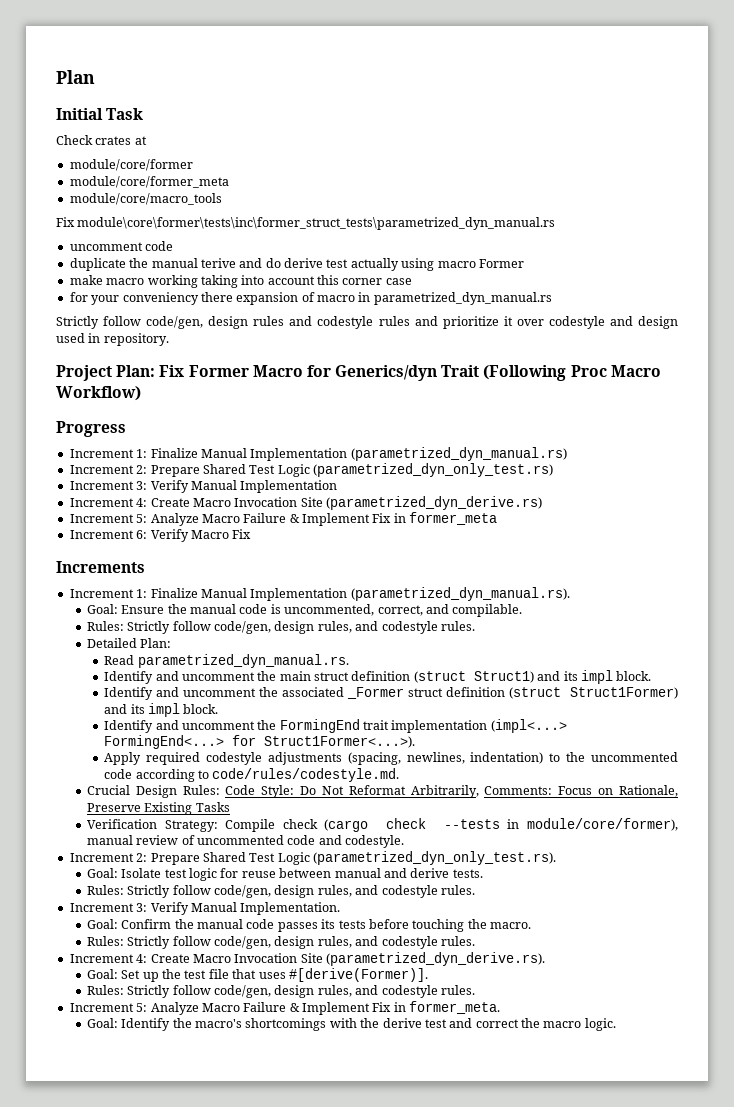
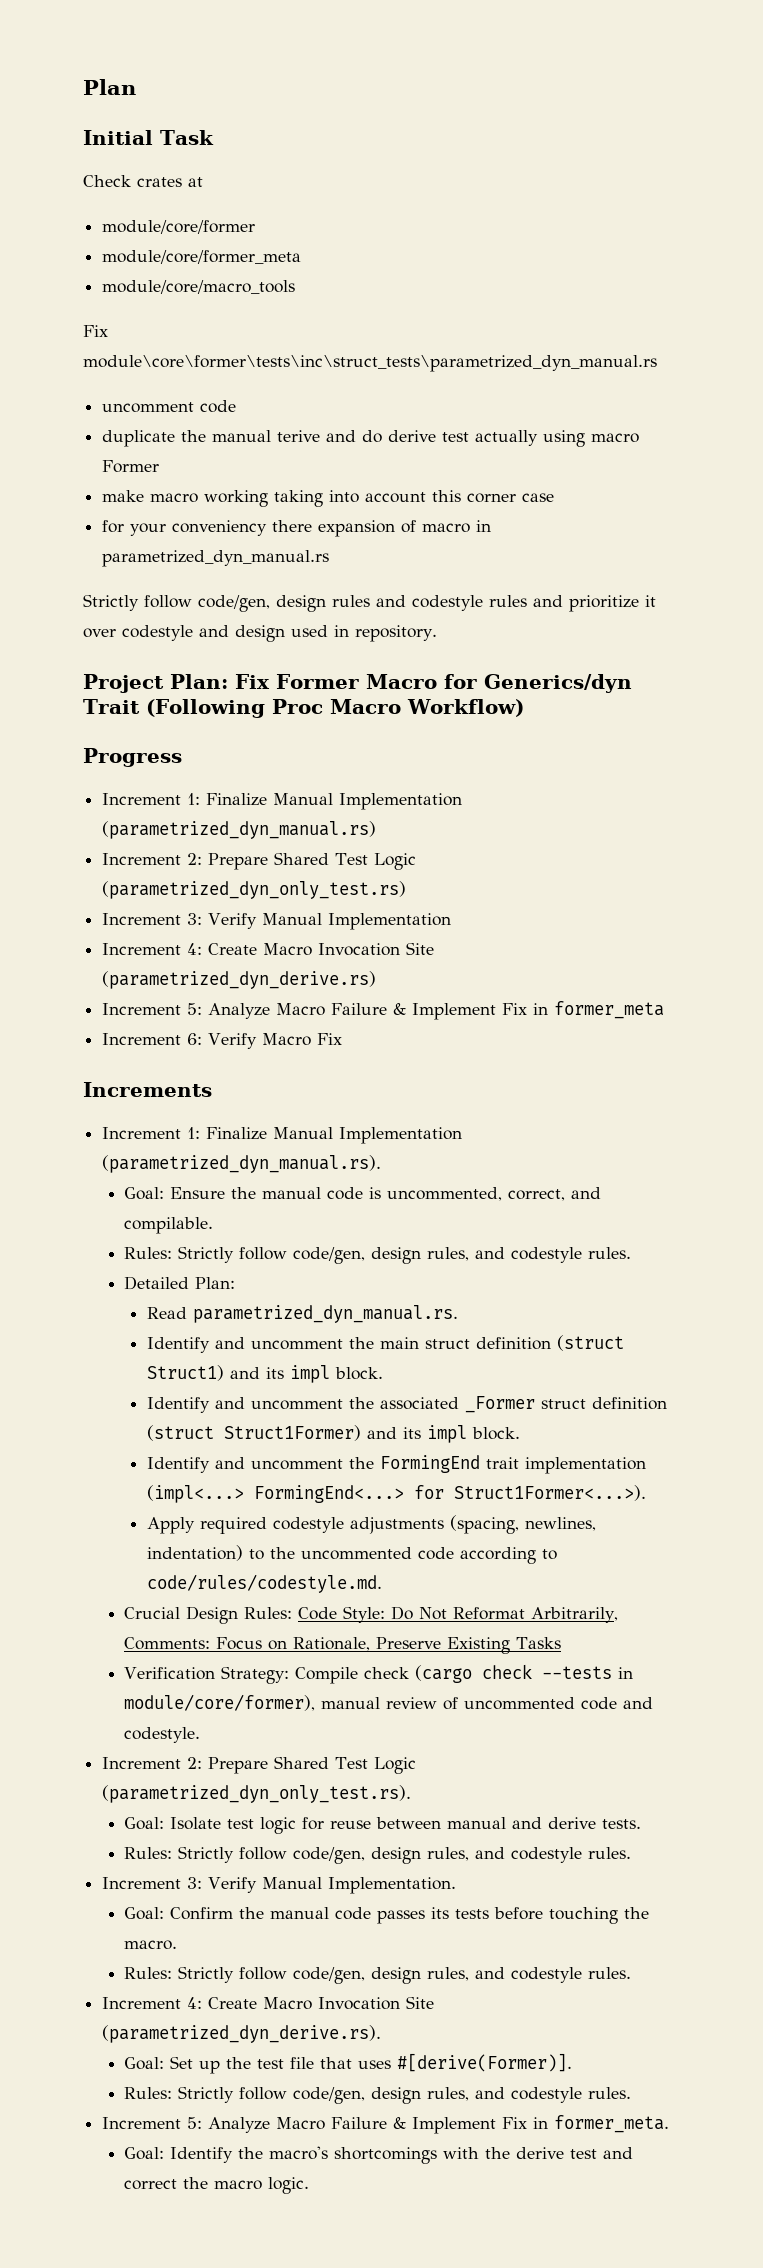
[77,217,556,230] module\core\former\tests\inc\former_struct_tests\parametrized_dyn_manual.rs -> [83,355,657,372] module\core\former\tests\inc\struct_tests\parametrized_dyn_manual.rs

